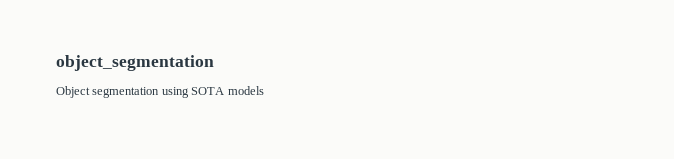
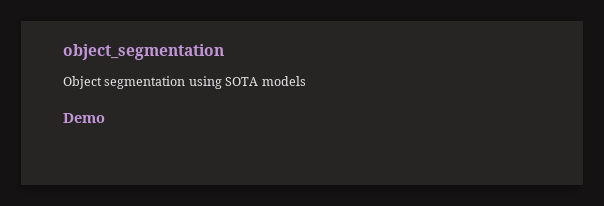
(264, 90) none -> [63,113,105,123] // Demo

